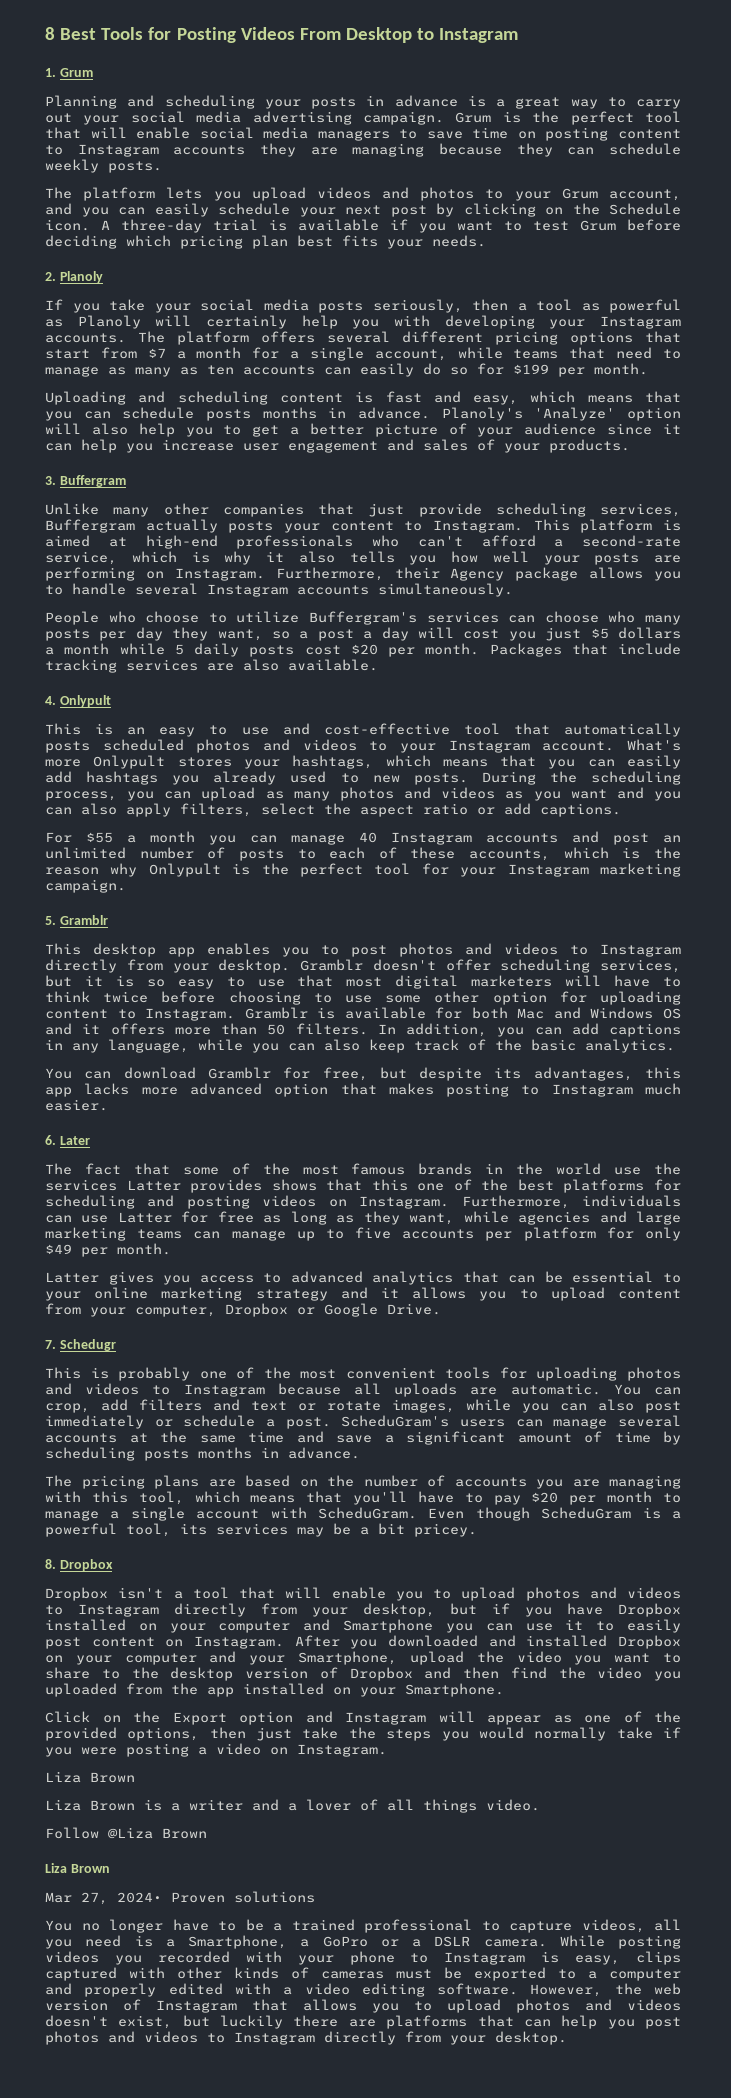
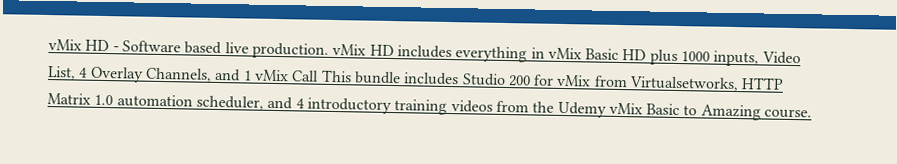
[45,27,519,43] [45,68,93,77] [45,95,681,109] [45,111,681,125] [45,127,681,141] [45,143,681,157] [45,159,162,173] [45,187,681,201] [45,203,681,217] [45,219,681,233] [45,235,486,249] [45,271,103,283] [45,299,681,313] [45,315,682,329] [45,331,681,345] [45,347,681,361] [45,363,648,377] [45,391,681,405] [45,407,681,421] [45,423,681,437] [45,439,630,453] [45,475,126,487] [45,503,681,517] [45,519,681,533] [45,535,681,549] [45,551,681,565] [45,567,681,581] [45,583,513,597] [45,611,682,625] [45,627,681,641] [45,643,681,657] [45,659,378,673] [45,695,111,707] [45,723,681,737] [45,739,681,753] [45,755,681,769] [45,771,682,785] [45,787,681,801] [45,803,621,817] [45,831,681,845] [45,847,681,861] [45,863,681,877] [45,879,126,893] [45,915,108,925] [45,943,681,957] [45,959,681,973] [45,975,681,989] [45,991,681,1005] [45,1007,681,1021] [45,1023,681,1037] [45,1039,675,1053] [45,1067,681,1081] [45,1083,681,1097] [45,1099,108,1111] [45,1135,90,1145] [45,1163,681,1175] [45,1179,681,1193] [45,1195,682,1209] [45,1211,681,1225] [45,1227,681,1241] [45,1243,171,1257] [45,1271,681,1285] [45,1287,681,1301] [45,1303,441,1317] [45,1339,116,1351] [45,1367,681,1381] [45,1383,681,1397] [45,1399,681,1413] [45,1415,681,1429] [45,1431,681,1445] [45,1447,360,1461] [45,1475,681,1489] [45,1491,681,1505] [45,1507,681,1521] [45,1523,477,1537] [45,1559,113,1571] [45,1587,681,1601] [45,1603,681,1617] [45,1619,682,1633] [45,1635,681,1649] [45,1651,682,1665] [45,1667,681,1681] [45,1683,504,1697] [45,1711,681,1725] [45,1727,682,1741] [45,1743,387,1757] [45,1771,135,1783] [45,1799,540,1813] [45,1827,207,1839] [45,1863,110,1873] [45,1891,315,1905] [45,1919,681,1933] [45,1935,681,1949] [45,1951,681,1965] [45,1967,681,1981] [45,1983,681,1997] [45,1999,681,2013] [45,2015,682,2029] [45,2031,567,2045] 8 Best Tools for Posting Videos From Desktop to Instagram // 1. Grum // Planning and scheduling your posts in advance is a great way to carry out your social media advertising campaign. Grum is the perfect tool that will enable social media managers to save time on posting content to Instagram accounts they are managing because they can schedule weekly posts. // The platform lets you upload videos and photos to your Grum account, and you can easily schedule your next post by clicking on the Schedule icon. A three-day trial is available if you want to test Grum before deciding which pricing plan best fits your needs. // 2. Planoly // If you take your social media posts seriously, then a tool as powerful as Planoly will certainly help you with developing your Instagram accounts. The platform offers several different pricing options that start from $7 a month for a single account, while teams that need to manage as many as ten accounts can easily do so for $199 per month. // Uploading and scheduling content is fast and easy, which means that you can schedule posts months in advance. Planoly's 'Analyze' option will also help you to get a better picture of your audience since it can help you increase user engagement and sales of your products. // 3. Buffergram // Unlike many other companies that just provide scheduling services, Buffergram actually posts your content to Instagram. This platform is aimed at high-end professionals who can't afford a second-rate service, which is why it also tells you how well your posts are performing on Instagram. Furthermore, their Agency package allows you to handle several Instagram accounts simultaneously. // People who choose to utilize Buffergram's services can choose who many posts per day they want, so a post a day will cost you just $5 dollars a month while 5 daily posts cost $20 per month. Packages that include tracking services are also available. // 4. Onlypult // This is an easy to use and cost-effective tool that automatically posts scheduled photos and videos to your Instagram account. What's more Onlypult stores your hashtags, which means that you can easily add hashtags you already used to new posts. During the scheduling process, you can upload as many photos and videos as you want and you can also apply filters, select the aspect ratio or add captions. // For $55 a month you can manage 40 Instagram accounts and post an unlimited number of posts to each of these accounts, which is the reason why Onlypult is the perfect tool for your Instagram marketing campaign. // 5. Gramblr // This desktop app enables you to post photos and videos to Instagram directly from your desktop. Gramblr doesn't offer scheduling services, but it is so easy to use that most digital marketers will have to think twice before choosing to use some other option for uploading content to Instagram. Gramblr is available for both Mac and Windows OS and it offers more than 50 filters. In addition, you can add captions in any language, while you can also keep track of the basic analytics. // You can download Gramblr for free, but despite its advantages, this app lacks more advanced option that makes posting to Instagram much easier. // 6. Later // The fact that some of the most famous brands in the world use the services Latter provides shows that this one of the best platforms for scheduling and posting videos on Instagram. Furthermore, individuals can use Latter for free as long as they want, while agencies and large marketing teams can manage up to five accounts per platform for only $49 per month. // Latter gives you access to advanced analytics that can be essential to your online marketing strategy and it allows you to upload content from your computer, Dropbox or Google Drive. // 7. Schedugr // This is probably one of the most convenient tools for uploading photos and videos to Instagram because all uploads are automatic. You can crop, add filters and text or rotate images, while you can also post immediately or schedule a post. ScheduGram's users can manage several accounts at the same time and save a significant amount of time by scheduling posts months in advance. // The pricing plans are based on the number of accounts you are managing with this tool, which means that you'll have to pay $20 per month to manage a single account with ScheduGram. Even though ScheduGram is a powerful tool, its services may be a bit pricey. // 8. Dropbox // Dropbox isn't a tool that will enable you to upload photos and videos to Instagram directly from your desktop, but if you have Dropbox installed on your computer and Smartphone you can use it to easily post content on Instagram. After you downloaded and installed Dropbox on your computer and your Smartphone, upload the video you want to share to the desktop version of Dropbox and then find the video you uploaded from the app installed on your Smartphone. // Click on the Export option and Instagram will appear as one of the provided options, then just take the steps you would normally take if you were posting a video on Instagram. // Liza Brown // Liza Brown is a writer and a lover of all things video. // Follow @Liza Brown // Liza Brown // Mar 27, 2024• Proven solutions // You no longer have to be a trained professional to capture videos, all you need is a Smartphone, a GoPro or a DSLR camera. While posting videos you recorded with your phone to Instagram is easy, clips captured with other kinds of cameras must be exported to a computer and properly edited with a video editing software. However, the web version of Instagram that allows you to upload photos and videos doesn't exist, but luckily there are platforms that can help you post photos and videos to Instagram directly from your desktop. -> [48,39,801,67] [47,66,785,92] [47,93,813,121] vMix HD - Software based live production. vMix HD includes everything in vMix Basic HD plus 1000 inputs, Video List, 4 Overlay Channels, and 1 vMix Call This bundle includes Studio 200 for vMix from Virtualsetworks, HTTP Matrix 1.0 automation scheduler, and 4 introductory training videos from the Udemy vMix Basic to Amazing course.

